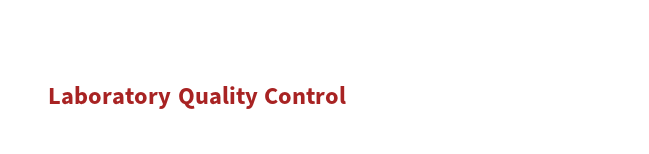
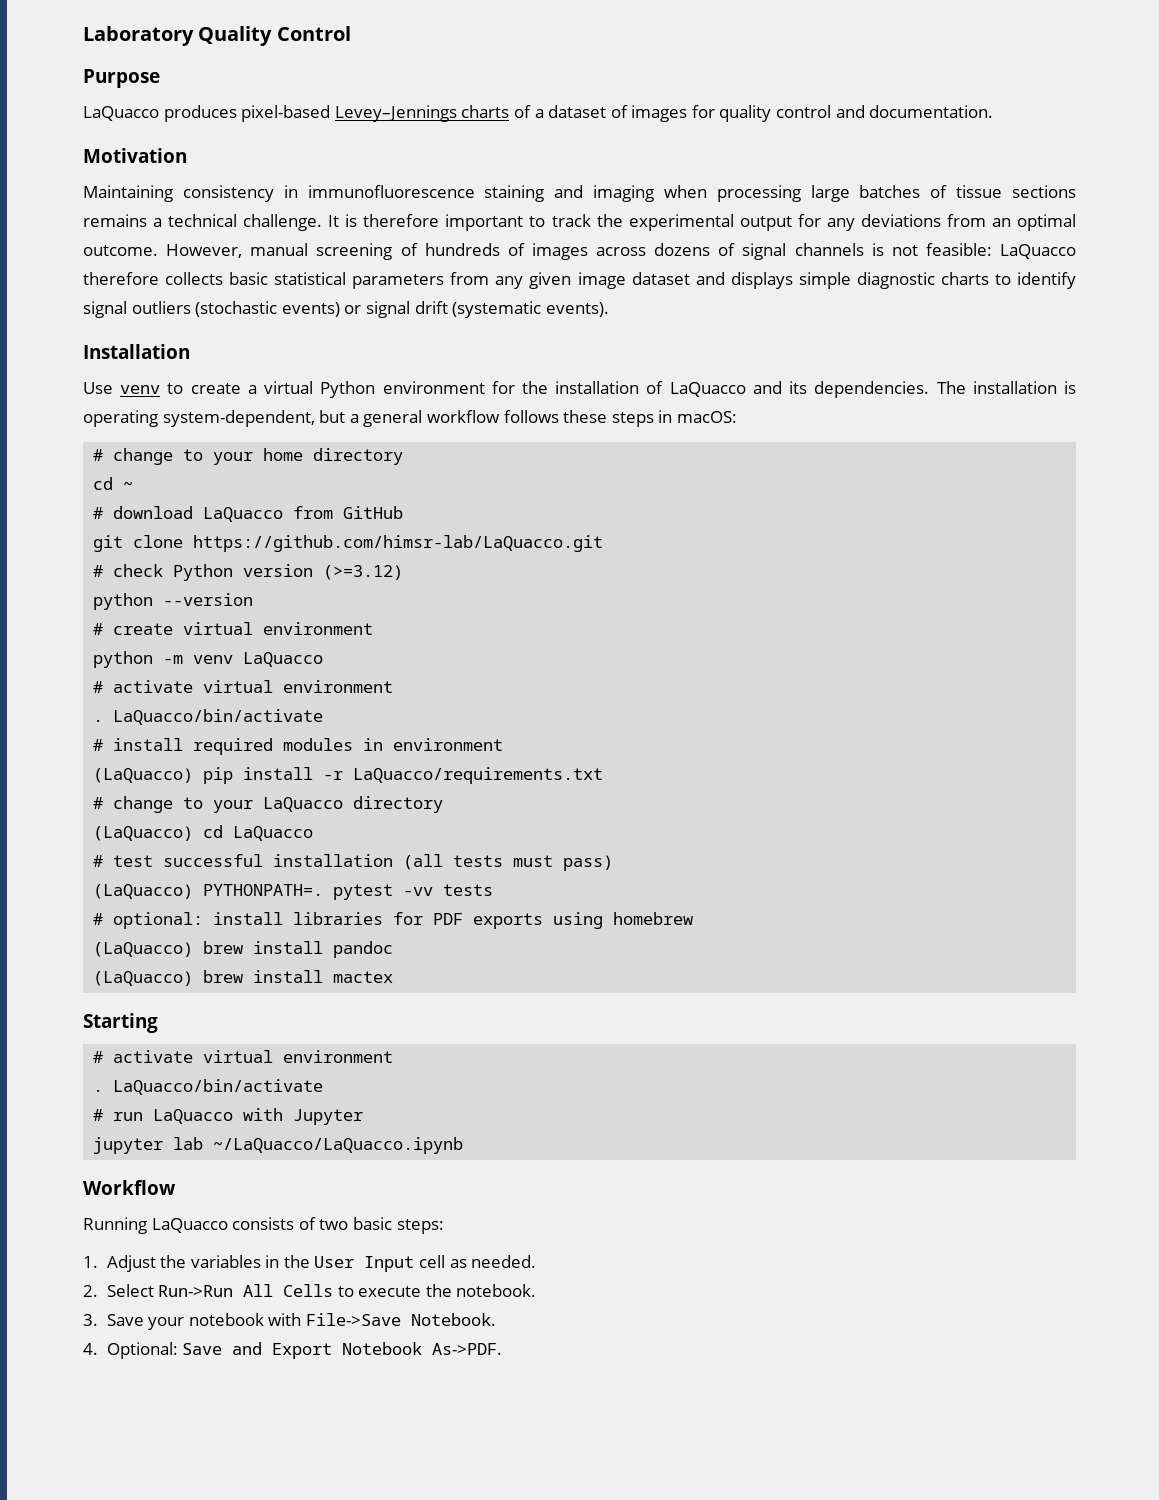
(347, 95) none -> [83,69,160,88] [83,105,994,122] [83,148,187,163] [83,185,1076,202] [83,214,1076,231] [83,243,1076,260] [83,272,1076,289] [83,301,609,318] [83,344,190,359] [83,381,1076,398] [83,410,737,427] [93,448,404,465] [93,477,134,490] [93,506,404,522] [93,535,604,552] [93,564,404,581] [93,593,254,610] [93,622,374,635] [93,651,324,668] [93,680,394,693] [93,709,324,725] [93,738,504,755] [93,767,604,784] [93,796,444,813] [93,825,314,841] [93,854,614,871] [93,884,494,900] [93,912,694,929] [93,941,394,958] [93,970,394,986] [83,1013,158,1033] [93,1050,394,1063] [93,1079,324,1095] [93,1108,364,1125] [93,1137,464,1154] [83,1180,176,1195] [83,1217,444,1234] [83,1255,537,1272] [83,1284,537,1297] [83,1313,496,1330] [83,1342,503,1359] // Purpose // LaQuacco produces pixel-based Levey–Jennings charts of a dataset of images for quality control and documentation. // Motivation // Maintaining consistency in immunofluorescence staining and imaging when processing large batches of tissue sections remains a technical challenge. It is therefore important to track the experimental output for any deviations from an optimal outcome. However, manual screening of hundreds of images across dozens of signal channels is not feasible: LaQuacco therefore collects basic statistical parameters from any given image dataset and displays simple diagnostic charts to identify signal outliers (stochastic events) or signal drift (systematic events). // Installation // Use venv to create a virtual Python environment for the installation of LaQuacco and its dependencies. The installation is operating system-dependent, but a general workflow follows these steps in macOS: // # change to your home directory // cd ~ // # download LaQuacco from GitHub // git clone https://github.com/himsr-lab/LaQuacco.git // # check Python version (>=3.12) // python --version // # create virtual environment // python -m venv LaQuacco // # activate virtual environment // . LaQuacco/bin/activate // # install required modules in environment // (LaQuacco) pip install -r LaQuacco/requirements.txt // # change to your LaQuacco directory // (LaQuacco) cd LaQuacco // # test successful installation (all tests must pass) // (LaQuacco) PYTHONPATH=. pytest -vv tests // # optional: install libraries for PDF exports using homebrew // (LaQuacco) brew install pandoc // (LaQuacco) brew install mactex // Starting // # activate virtual environment // . LaQuacco/bin/activate // # run LaQuacco with Jupyter // jupyter lab ~/LaQuacco/LaQuacco.ipynb // Workflow // Running LaQuacco consists of two basic steps: // 1. Adjust the variables in the User Input cell as needed. // 2. Select Run->Run All Cells to execute the notebook. // 3. Save your notebook with File->Save Notebook. // 4. Optional: Save and Export Notebook As->PDF.

